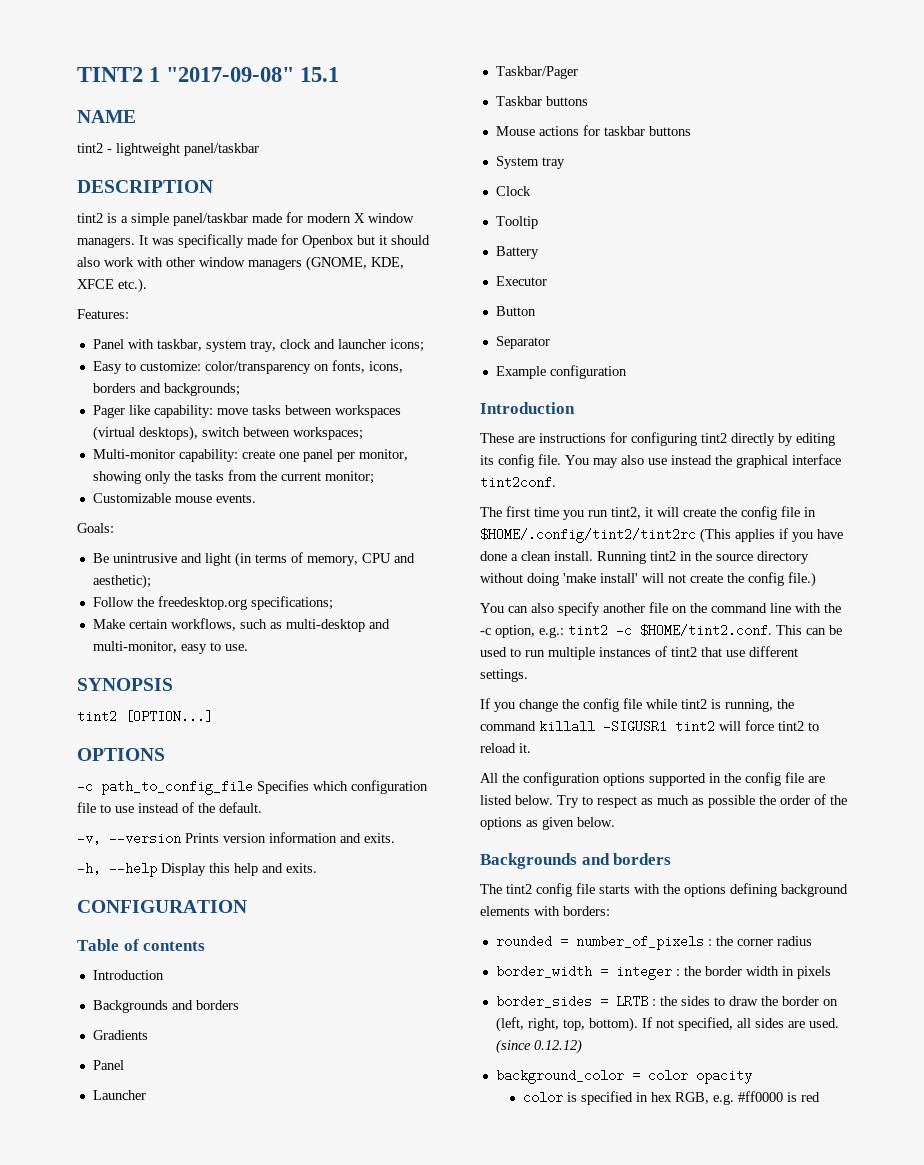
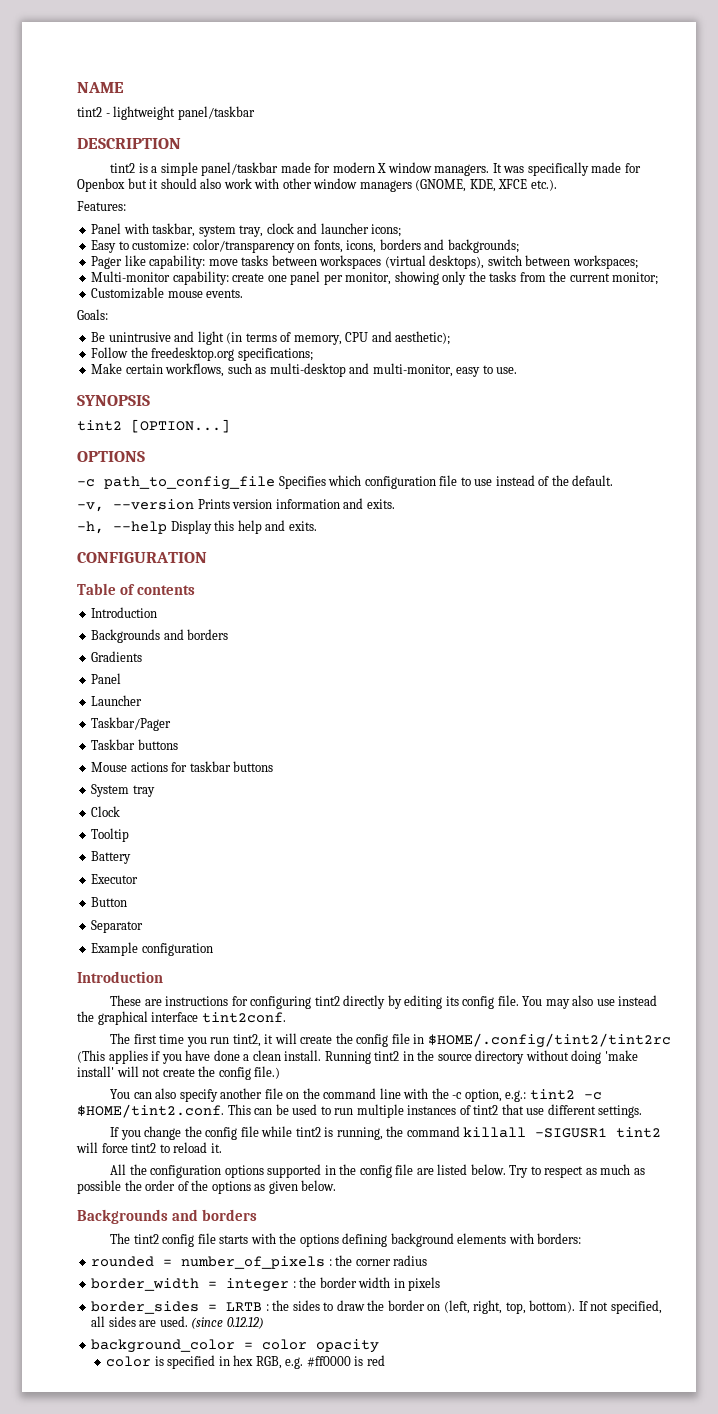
[77,67,340,82] TINT2 1 "2017-09-08" 15.1 // -> (77, 87) none

